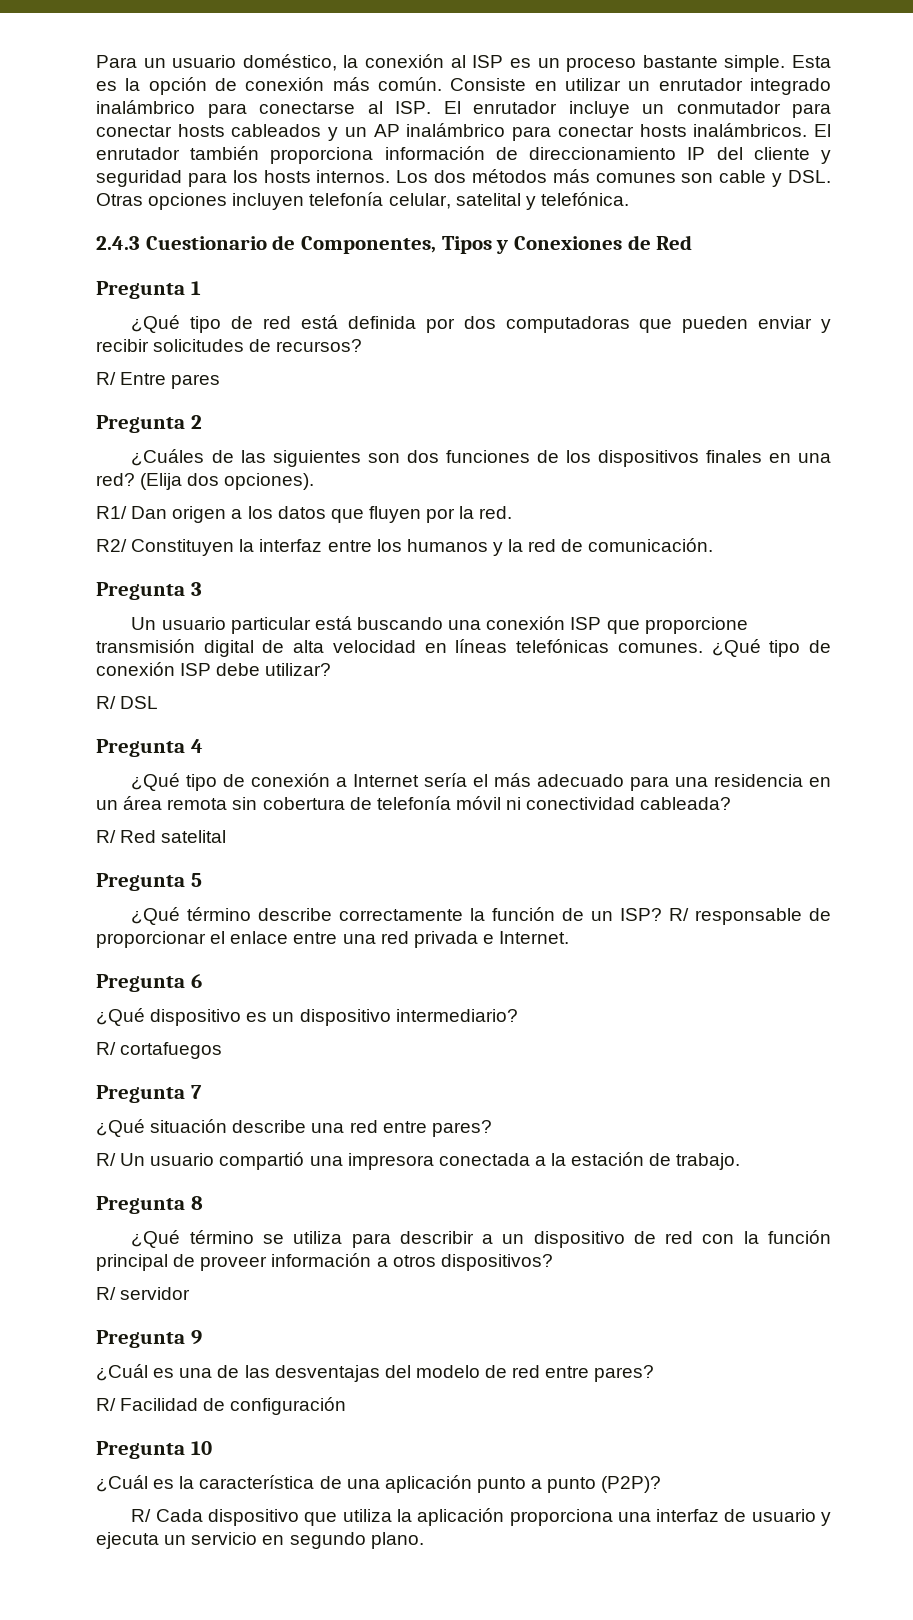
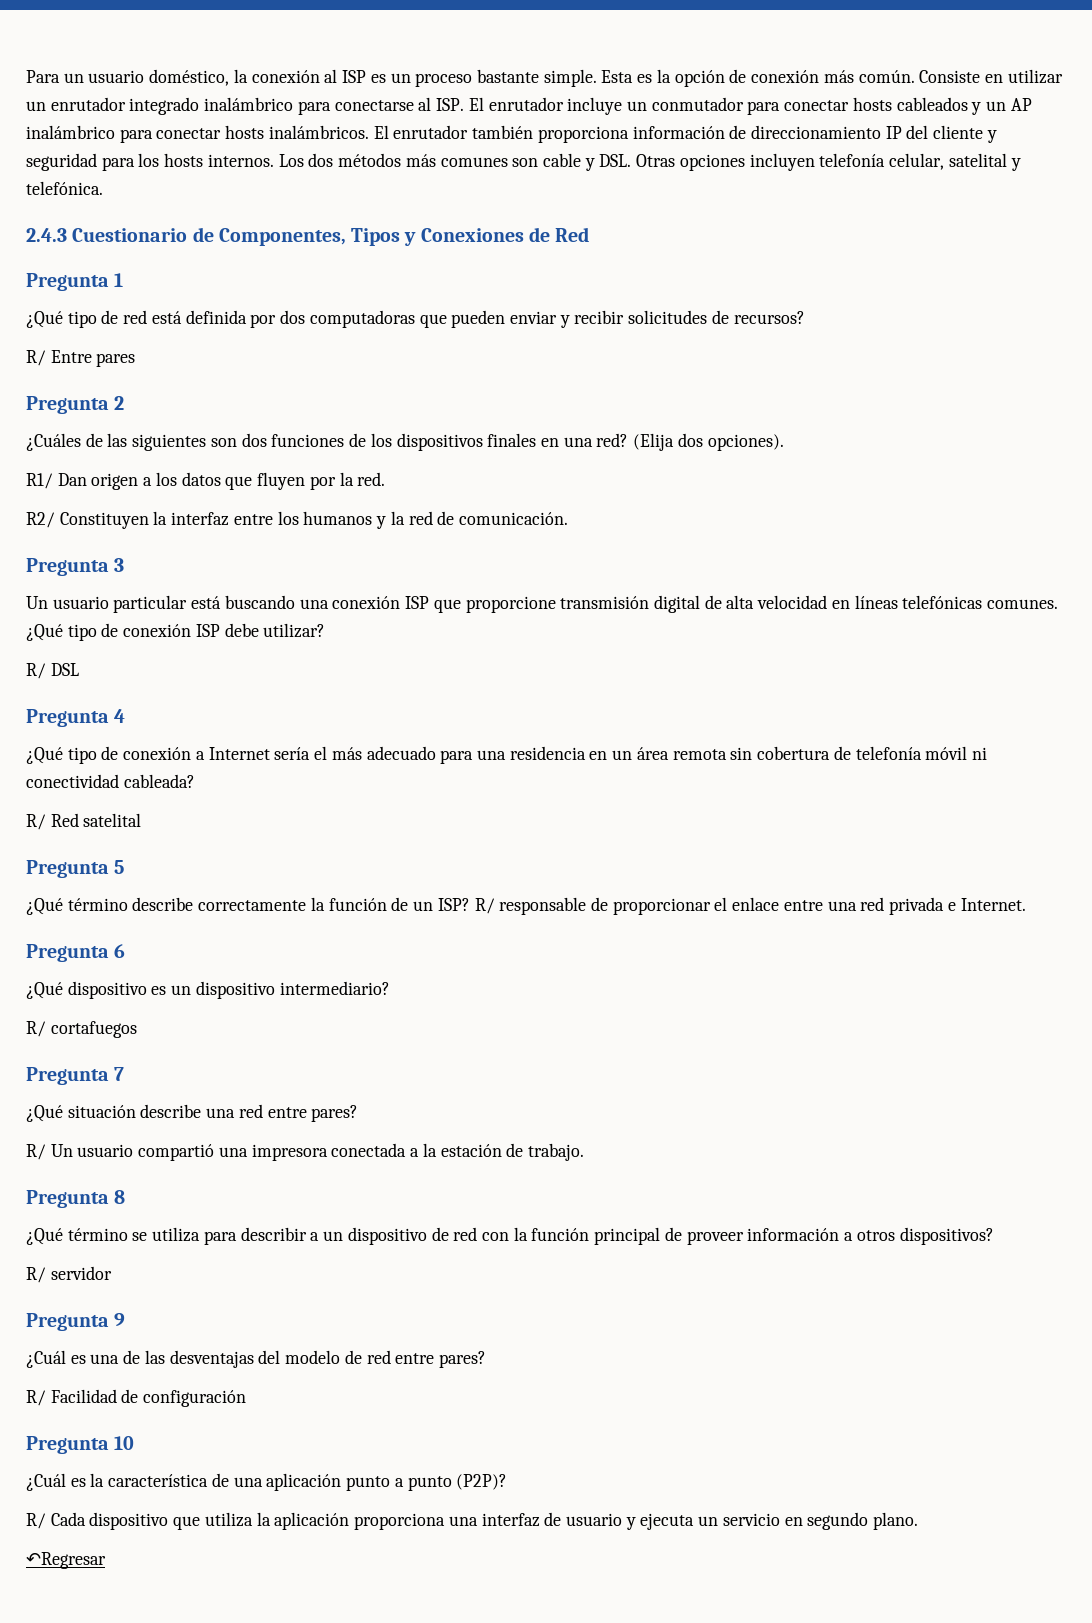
(424, 1540) none -> [26,1552,106,1569] // ↶Regresar

